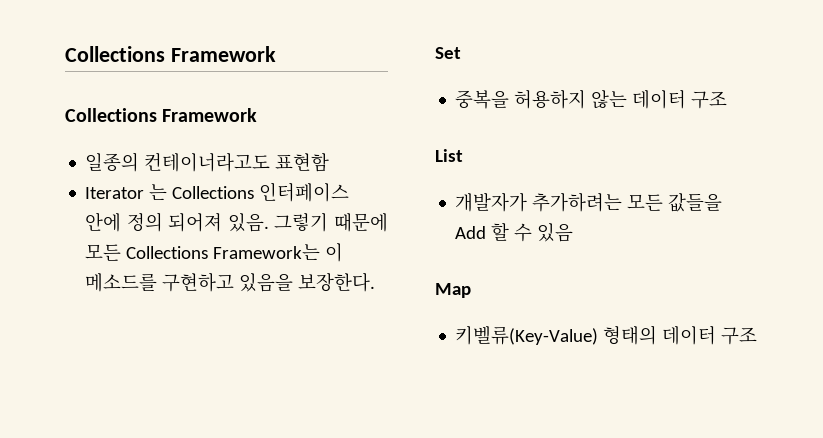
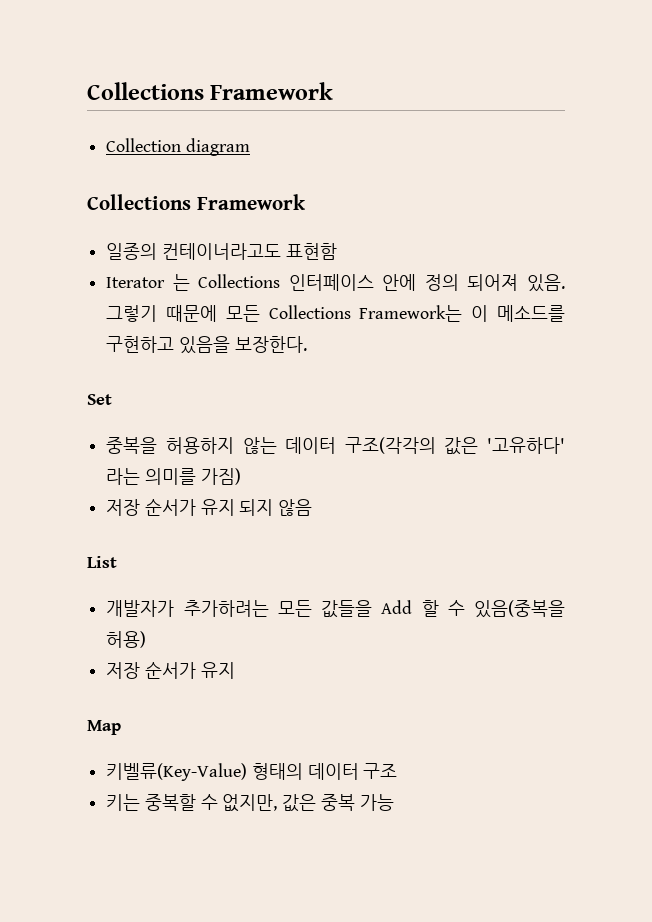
[65,46,276,62] Collections Framework -> [87,82,334,100] [106,138,250,156] Collections Framework // Collection diagram
[691,91,728,109] 구조 -> [344,437,565,455] [106,468,241,485] [106,498,313,516] 구조(각각의 값은 '고유하다' 라는 의미를 가짐) // 저장 순서가 유지 되지 않음
[537,223,574,242] 있음 -> [474,600,565,618] [106,631,147,648] [106,661,235,679] 있음(중복을 허용) // 저장 순서가 유지
(758, 336) none -> [106,794,394,812] // 키는 중복할 수 없지만, 값은 중복 가능

